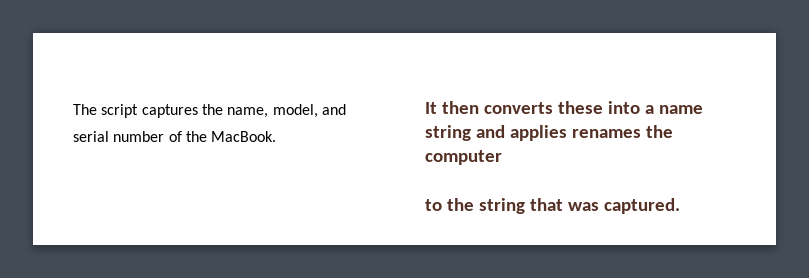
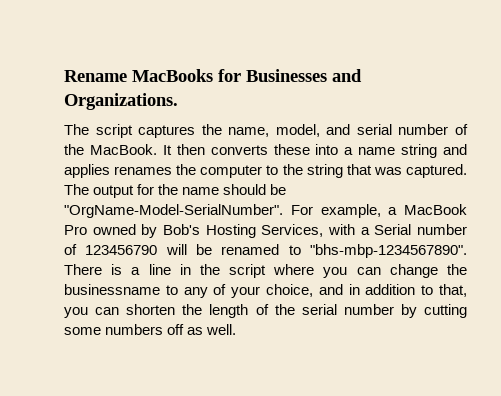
(73, 109) none -> [64,69,362,82] [64,93,178,110] Rename MacBooks for Businesses and Organizations. //
(277, 136) // -> (157, 149) none
(502, 157) // -> (263, 171) none
(680, 206) none -> [64,184,287,198] [64,204,467,218] [64,224,468,238] [64,244,467,258] [64,264,467,278] [64,284,468,298] [64,304,468,318] [64,324,237,335] The output for the name should be "OrgName-Model-SerialNumber". For example, a MacBook Pro owned by Bob's Hosting Services, with a Serial number of 123456790 will be renamed to "bhs-mbp-1234567890". There is a line in the script where you can change the businessname to any of your choice, and in addition to that, you can shorten the length of the serial number by cutting some numbers off as well.

